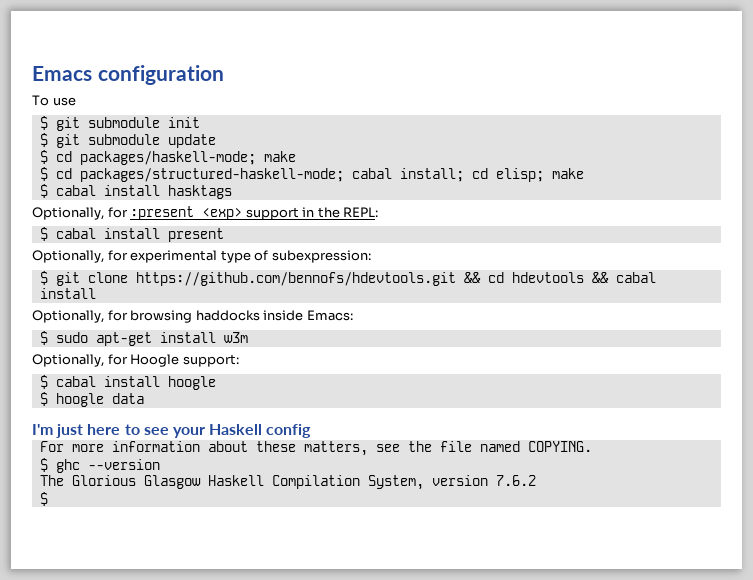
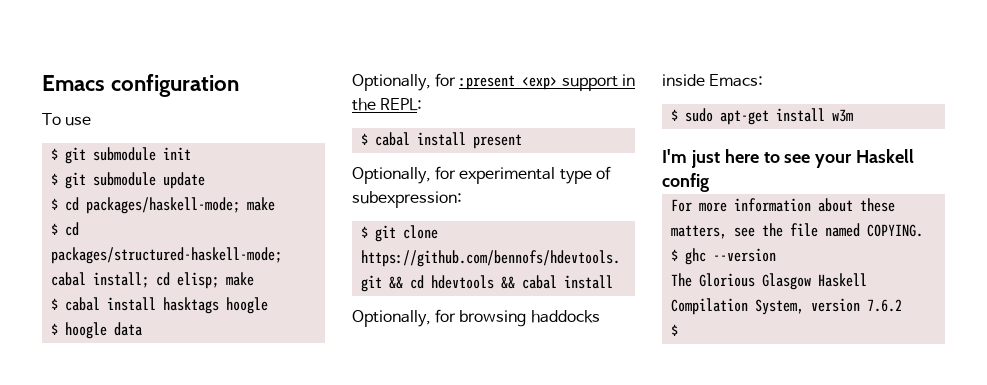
(232, 192) none -> [226,297,269,314] [51,322,143,339] hoogle // $ hoogle data
[32,354,239,367] [39,375,216,390] [39,392,144,407] // Optionally, for Hoogle support: // $ cabal install hoogle // $ hoogle data -> (854, 115) none

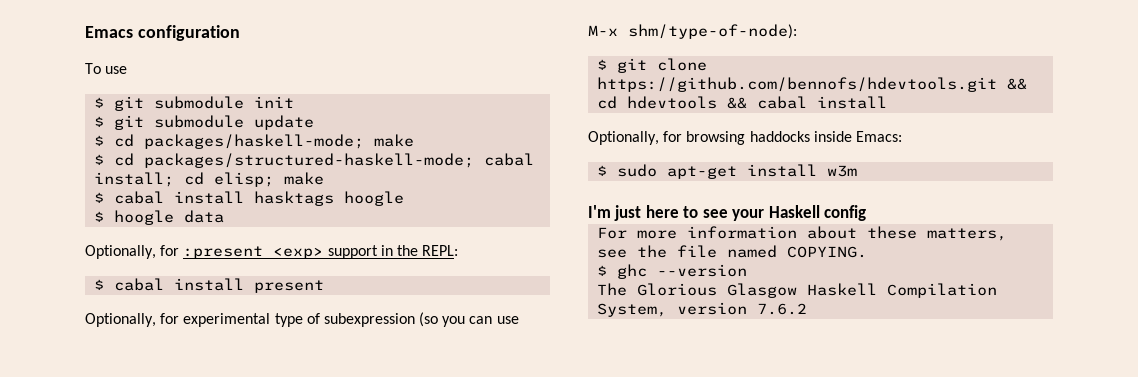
[352,191,462,208] subexpression: -> [323,312,519,327] [588,24,797,39] subexpression (so you can use M-x shm/type-of-node):
[671,324,679,336] // $ -> (808, 309) none

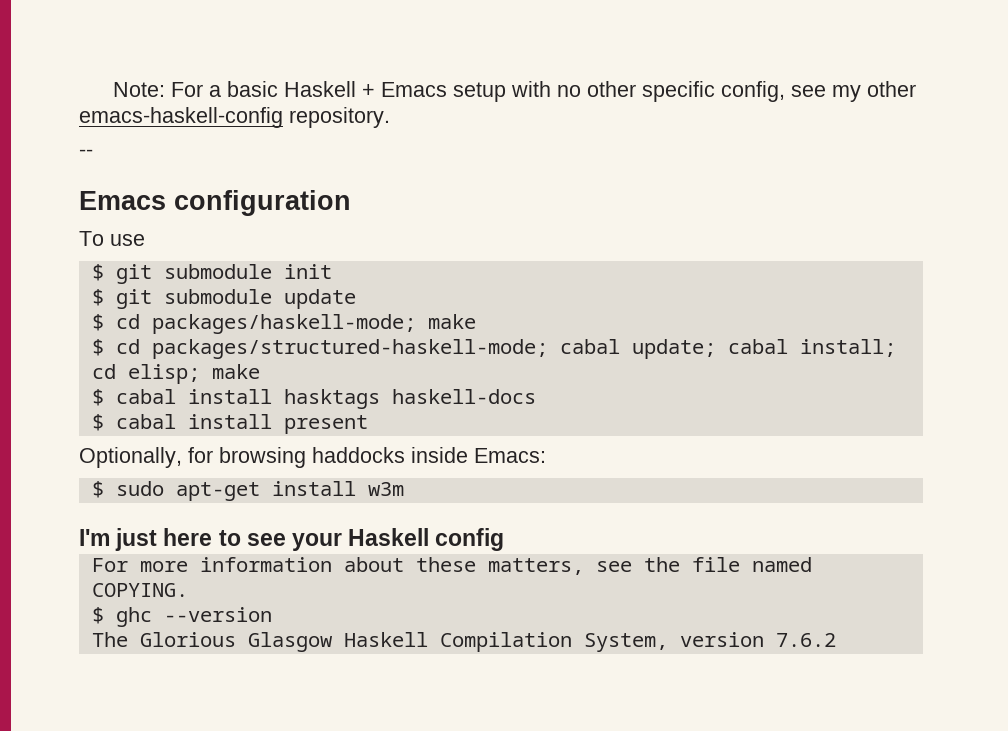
(85, 32) none -> [113,81,917,102] [79,107,390,128] [79,149,93,157] Note: For a basic Haskell + Emacs setup with no other specific config, see my other emacs-haskell-config repository. // -- //
(535, 159) none -> [631,339,788,359] update; cabal
[344,191,405,206] [94,210,225,225] [85,245,459,259] [94,278,325,293] [85,312,519,327] [588,24,797,39] [597,58,708,73] [597,77,1028,92] [597,96,888,109] hoogle // $ hoogle data // Optionally, for :present <exp> support in the REPL: // $ cabal install present // Optionally, for experimental type of subexpression (so you can use M-x shm/type-of-node): // $ git clone https://github.com/bennofs/hdevtools.git && cd hdevtools && cabal install -> [391,389,536,404] [91,414,368,434] haskell-docs // $ cabal install present

